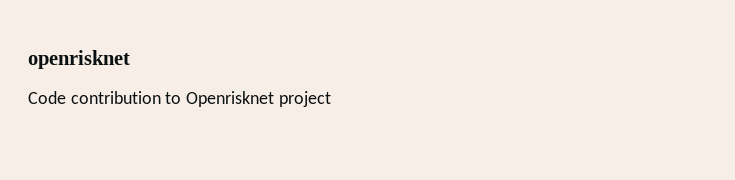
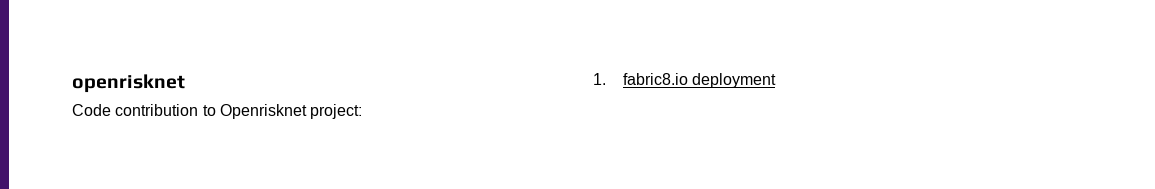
[278,91,331,107] project -> [310,104,363,119] [593,73,777,88] project: // 1. fabric8.io deployment

